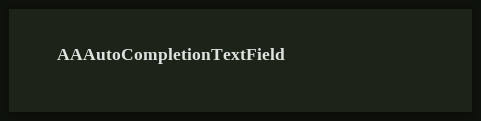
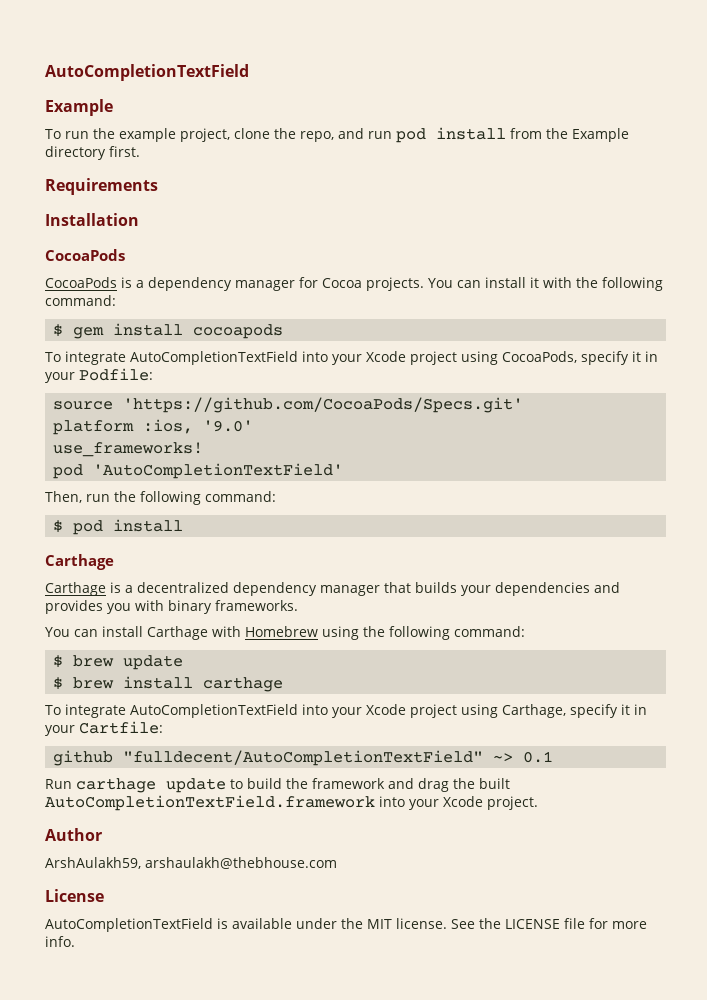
[57,48,285,64] AAAutoCompletionTextField -> [45,64,249,81] [45,99,113,116] [45,127,629,143] [45,146,140,160] [45,178,158,195] [45,213,139,226] [45,249,125,261] [45,277,663,291] [45,295,116,306] [53,323,284,339] [45,351,658,365] [45,368,153,383] [53,397,524,413] [53,419,254,435] [53,442,204,457] [53,463,344,479] [45,491,276,505] [53,519,184,535] [45,554,114,570] [45,582,620,596] [45,600,298,614] [45,626,525,640] [53,655,184,670] [53,676,284,692] [45,704,647,718] [45,721,163,736] [53,750,554,766] [45,778,510,793] [45,795,538,811] [45,828,102,841] [45,857,337,869] [45,889,104,902] [45,918,647,932] [45,936,75,947] AutoCompletionTextField // Example // To run the example project, clone the repo, and run pod install from the Example directory first. // Requirements // Installation // CocoaPods // CocoaPods is a dependency manager for Cocoa projects. You can install it with the following command: // $ gem install cocoapods // To integrate AutoCompletionTextField into your Xcode project using CocoaPods, specify it in your Podfile: // source 'https://github.com/CocoaPods/Specs.git' // platform :ios, '9.0' // use_frameworks! // pod 'AutoCompletionTextField' // Then, run the following command: // $ pod install // Carthage // Carthage is a decentralized dependency manager that builds your dependencies and provides you with binary frameworks. // You can install Carthage with Homebrew using the following command: // $ brew update // $ brew install carthage // To integrate AutoCompletionTextField into your Xcode project using Carthage, specify it in your Cartfile: // github "fulldecent/AutoCompletionTextField" ~> 0.1 // Run carthage update to build the framework and drag the built AutoCompletionTextField.framework into your Xcode project. // Author // ArshAulakh59, arshaulakh@thebhouse.com // License // AutoCompletionTextField is available under the MIT license. See the LICENSE file for more info.

